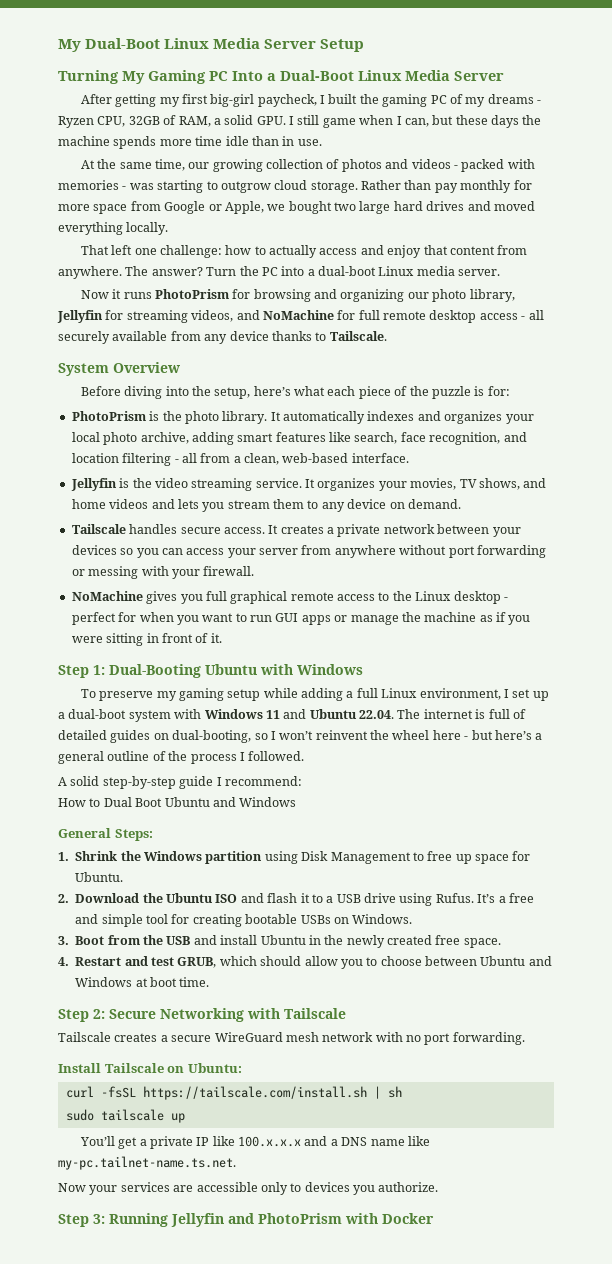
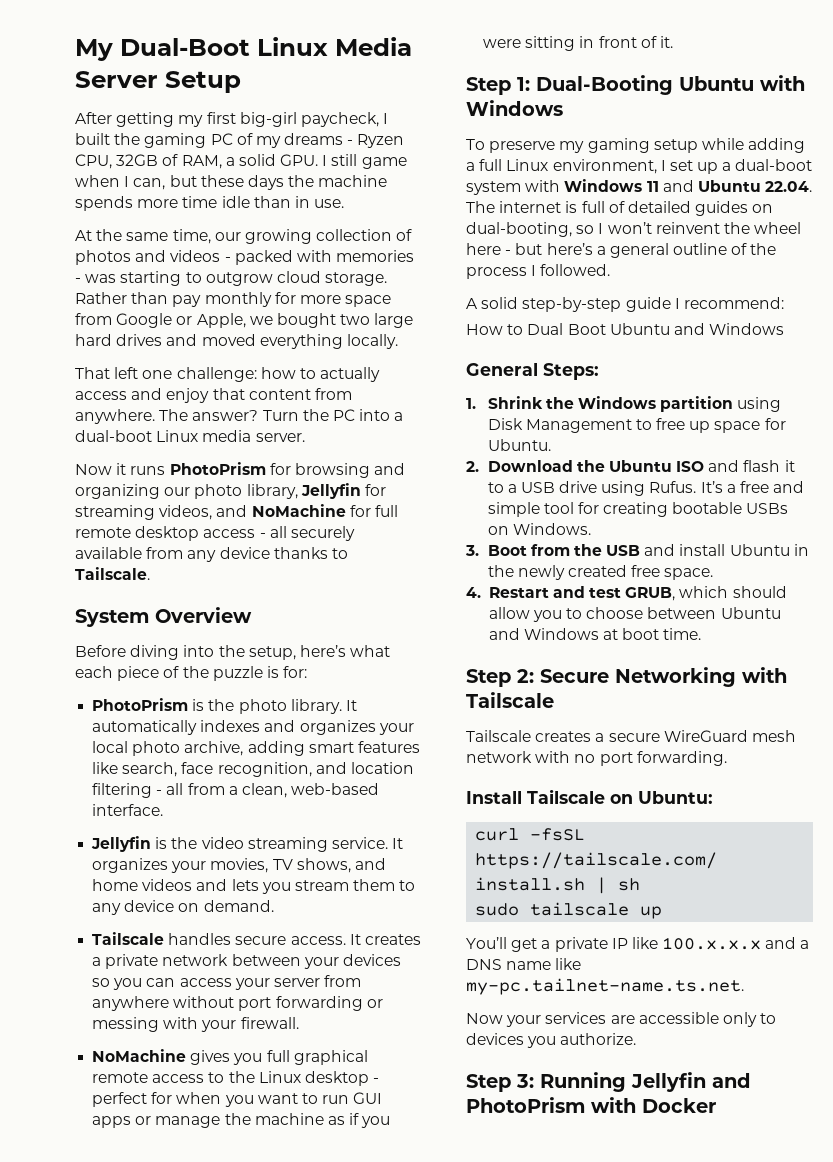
[58,70,504,84] // Turning My Gaming PC Into a Dual-Boot Linux Media Server -> (241, 82) none

